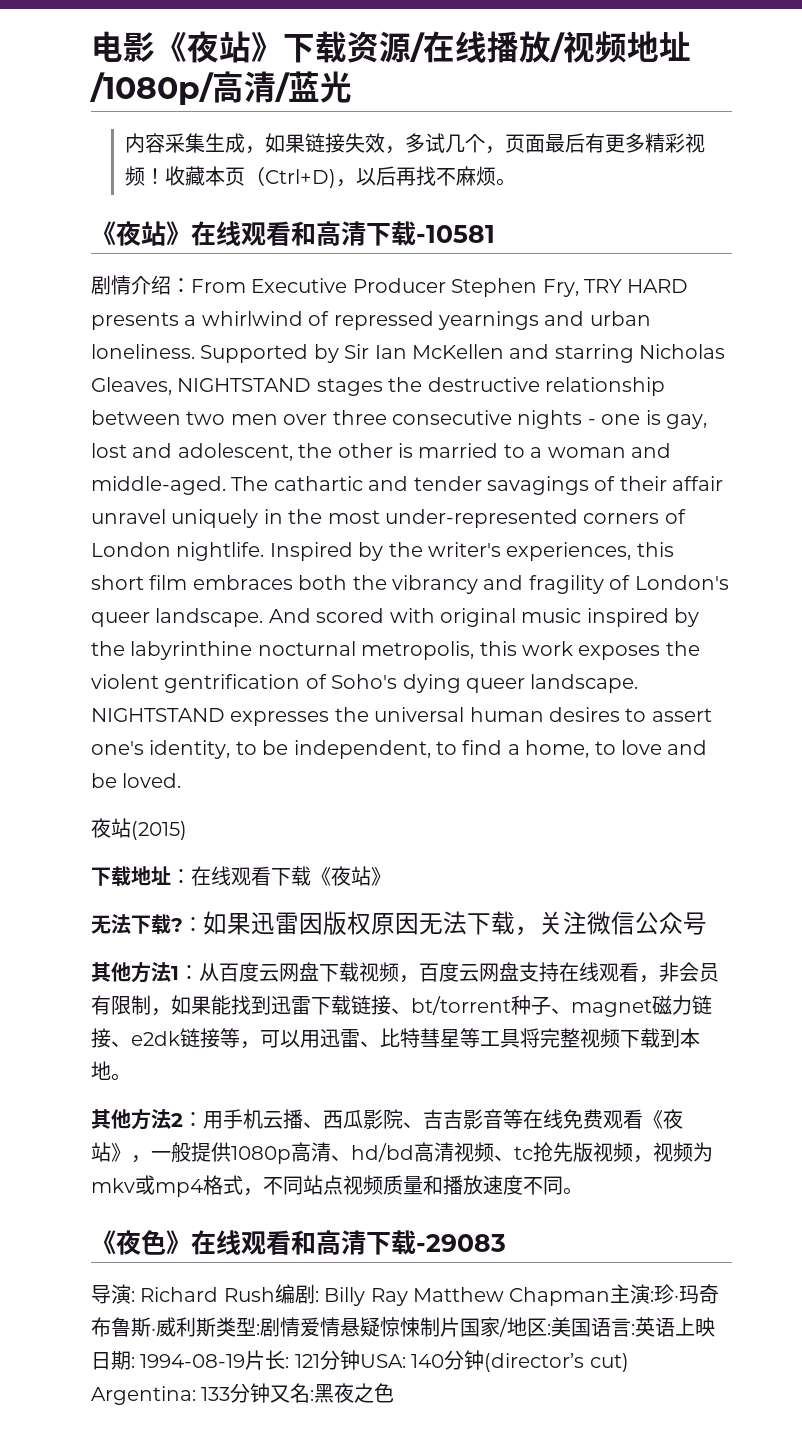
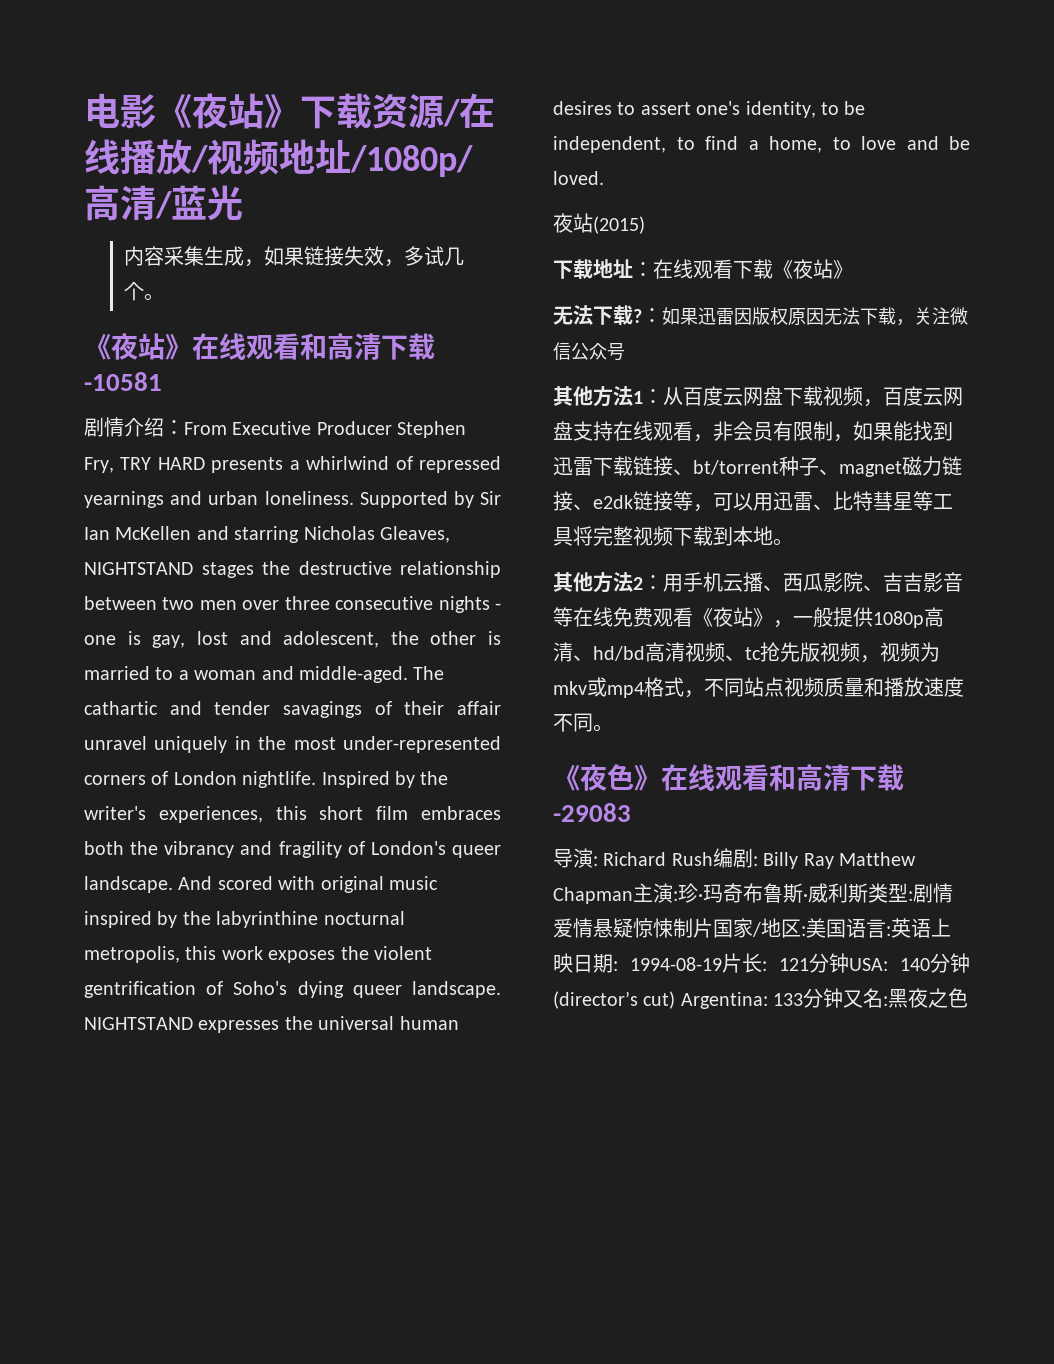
[484,133,705,154] [124,166,496,188] ，页面最后有更多精彩视频！收藏本页（Ctrl+D)，以后再找不麻烦 -> (144, 291) none

